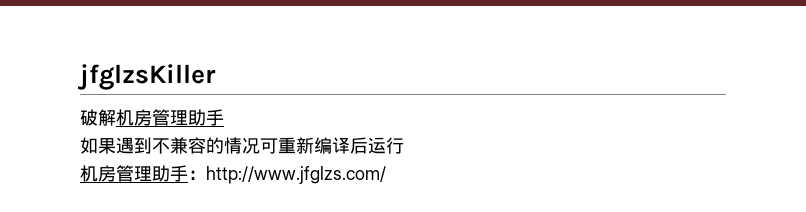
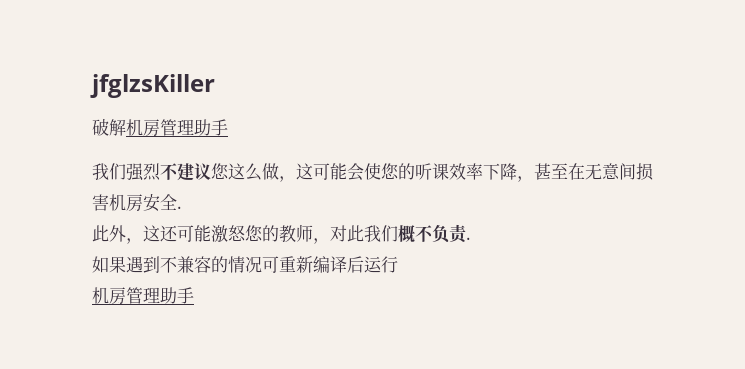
(224, 117) none -> [92,163,653,182] [92,194,182,212] [92,224,471,244] // 我们强烈不建议您这么做，这可能会使您的听课效率下降，甚至在无意间损害机房安全. // 此外，这还可能激怒您的教师，对此我们概不负责.
[188,166,386,184] ：http://www.jfglzs.com/ -> (194, 295) none

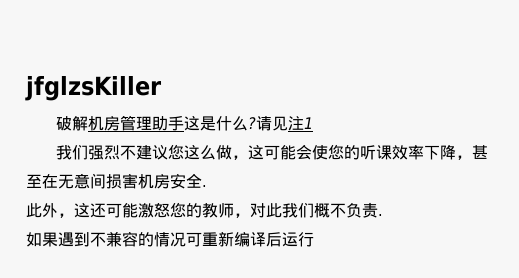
(228, 127) none -> [184,116,314,131] 这是什么?请见注1
[92,287,194,305] // 机房管理助手 -> (314, 239) none

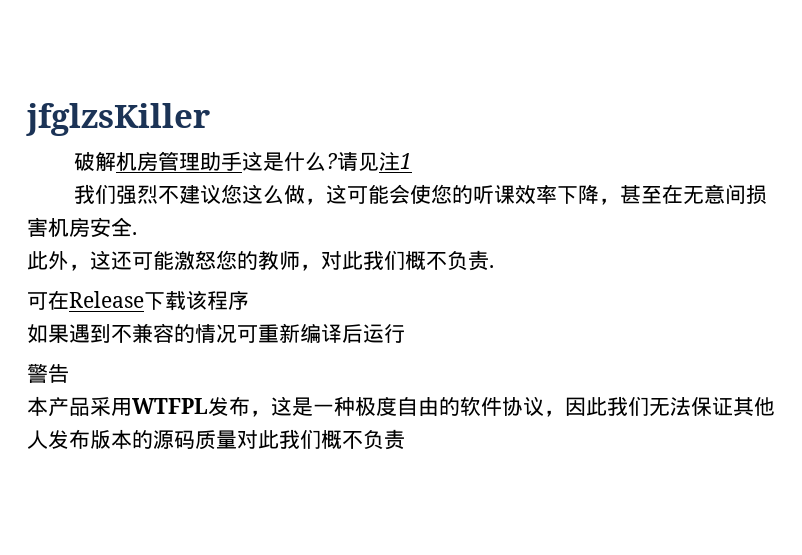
(383, 215) none -> [27,290,249,311] // 可在Release下载该程序
(314, 239) none -> [27,363,69,383] [27,396,775,417] [27,429,405,450] // 警告 // 本产品采用WTFPL发布，这是一种极度自由的软件协议，因此我们无法保证其他人发布版本的源码质量对此我们概不负责

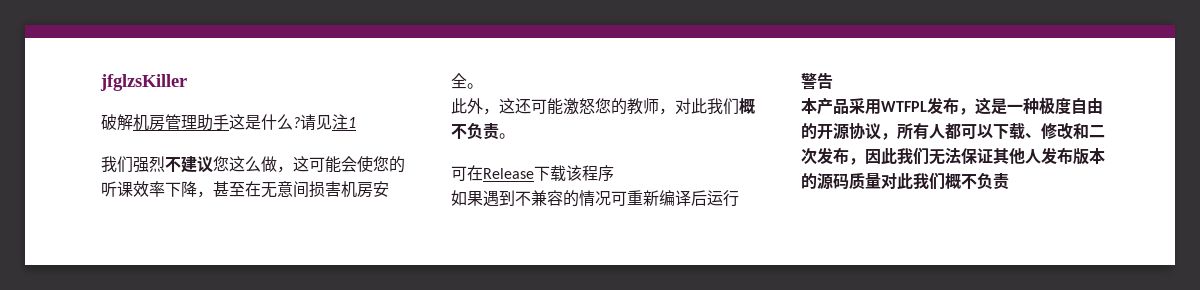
[132,232,137,235] . -> [467,83,483,89] 。
[489,265,494,268] . -> [499,133,515,139] 。
[460,396,544,416] 软件协议 -> [817,122,1105,140] [801,147,849,165] 开源协议，所有人都可以下载、修改和二次发布

